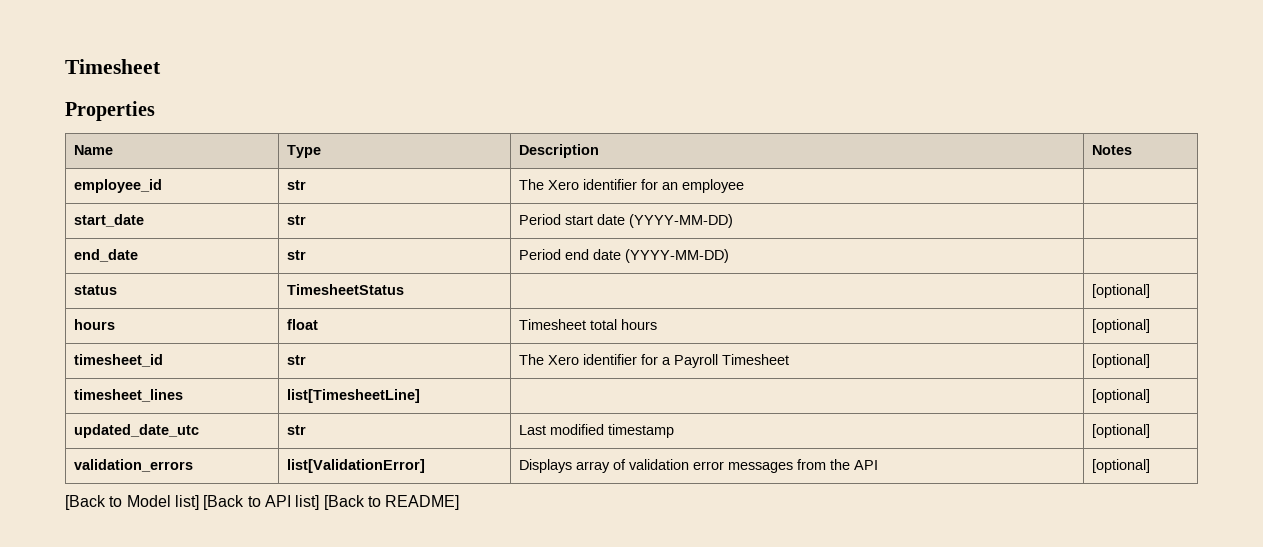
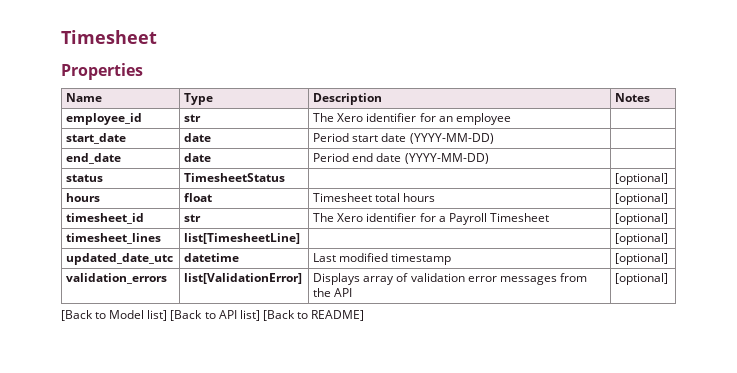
[286,215,306,225] str -> [184,133,212,142] date
[286,250,306,260] str -> [184,153,212,162] date
[286,425,306,435] str -> [184,253,240,262] datetime

